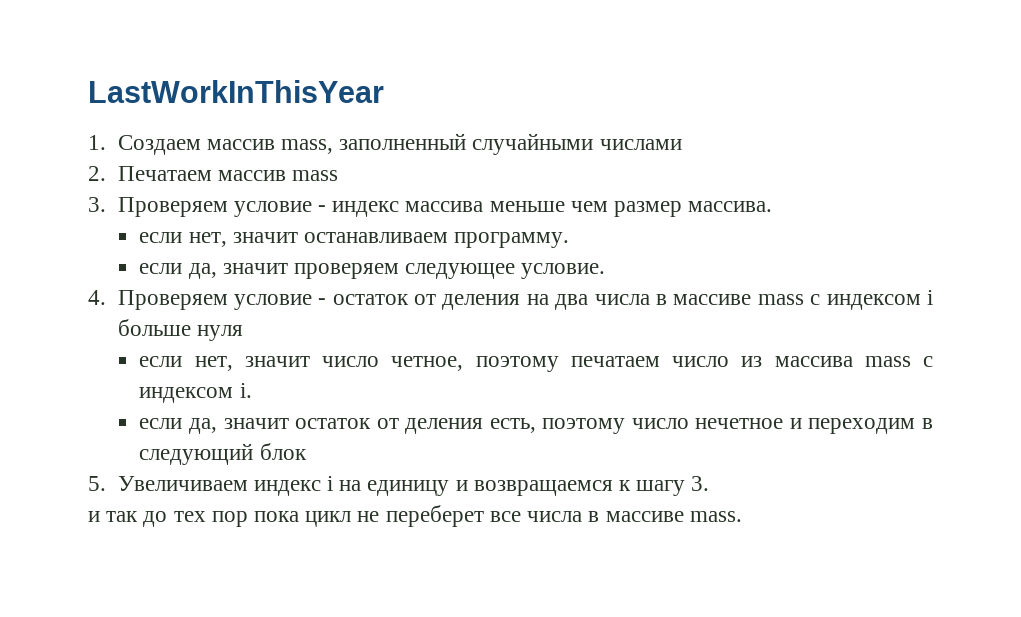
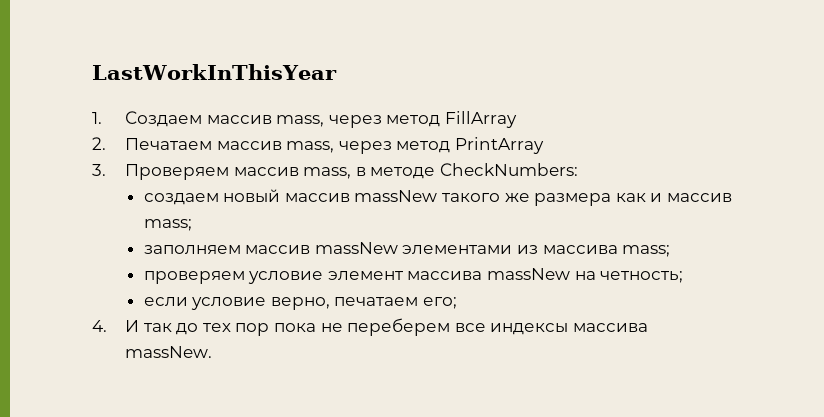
[339,133,682,155] заполненный случайными числами -> [328,111,517,128] через метод FillArray
[291,170,338,181] [88,197,773,217] [139,232,570,248] [139,263,606,279] [88,290,933,310] [117,319,243,341] [139,356,933,372] [139,383,252,403] [139,418,933,434] [139,443,307,465] [88,476,710,496] [88,511,100,522] mass // 3. Проверяем условие - индекс массива меньше чем размер массива. // если нет, значит останавливаем программу. // если да, значит проверяем следующее условие. // 4. Проверяем условие - остаток от деления на два числа в массиве mass с индексом i больше нуля // если нет, значит число четное, поэтому печатаем число из массива mass с индексом i. // если да, значит остаток от деления есть, поэтому число нечетное и переходим в следующий блок // 5. Увеличиваем индекс i на единицу и возвращаемся к шагу 3. // и -> [286,137,544,154] [92,163,578,180] [143,189,732,206] [143,219,192,231] [143,242,671,257] [143,268,684,284] [143,297,458,310] [92,320,139,332] mass, через метод PrintArray // 3. Проверяем массив mass, в методе CheckNumbers: // создаем новый массив massNew такого же размера как и массив mass; // заполняем массив massNew элементами из массива mass; // проверяем условие элемент массива massNew на четность; // если условие верно, печатаем его; // 4. И
[305,505,742,527] цикл не переберет все числа в массиве mass. -> [320,318,648,336] [124,346,212,358] не переберем все индексы массива massNew.

